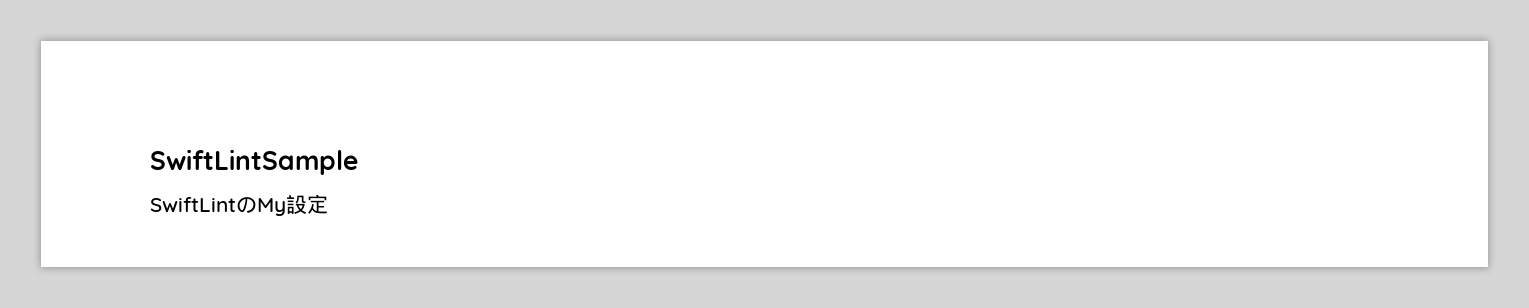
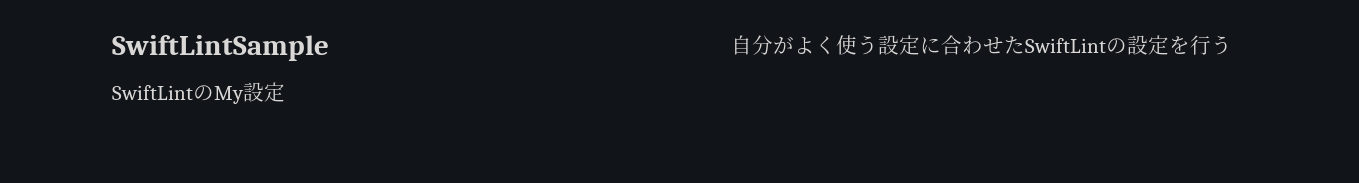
(328, 204) none -> [731,35,1233,55] // 自分がよく使う設定に合わせたSwiftLintの設定を行う

